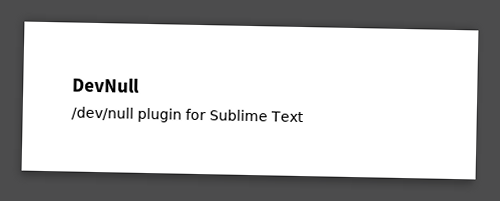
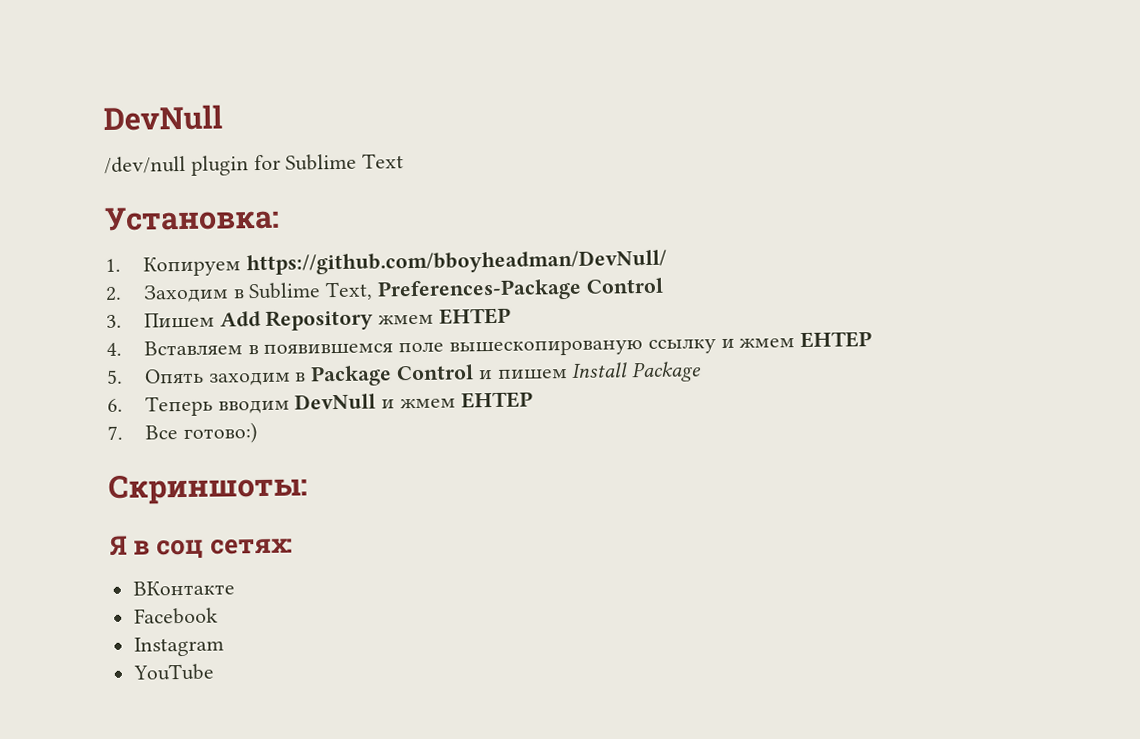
(304, 117) none -> [104,205,280,231] [105,249,667,277] [105,277,664,303] [106,307,512,331] [106,331,873,357] [106,361,703,387] [107,391,533,417] [107,422,257,445] [108,473,308,505] [109,535,294,560] [132,580,235,596] [133,607,218,625] [133,636,224,657] [132,663,214,681] // Установка: // 1. Копируем https://github.com/bboyheadman/DevNull/ // 2. Заходим в Sublime Text, Preferences-Package Control // 3. Пишем Add Repository жмем ЕНТЕР // 4. Вставляем в появившемся поле вышескопированую ссылку и жмем ЕНТЕР // 5. Опять заходим в Package Control и пишем Install Package // 6. Теперь вводим DevNull и жмем ЕНТЕР // 7. Все готово:) // Скриншоты: // Я в соц сетях: // ВКонтакте // Facebook // Instagram // YouTube

